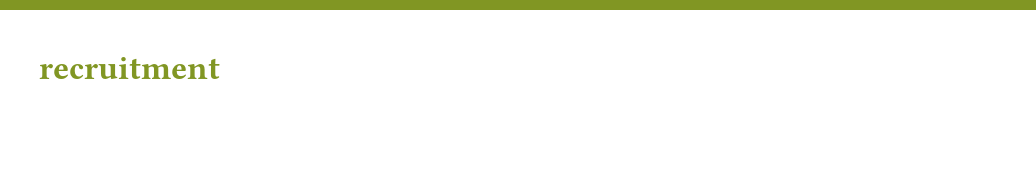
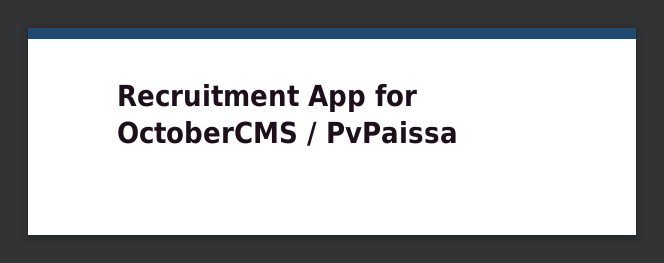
[39,57,220,79] recruitment -> [117,83,417,113] [117,120,458,146] Recruitment App for OctoberCMS / PvPaissa

